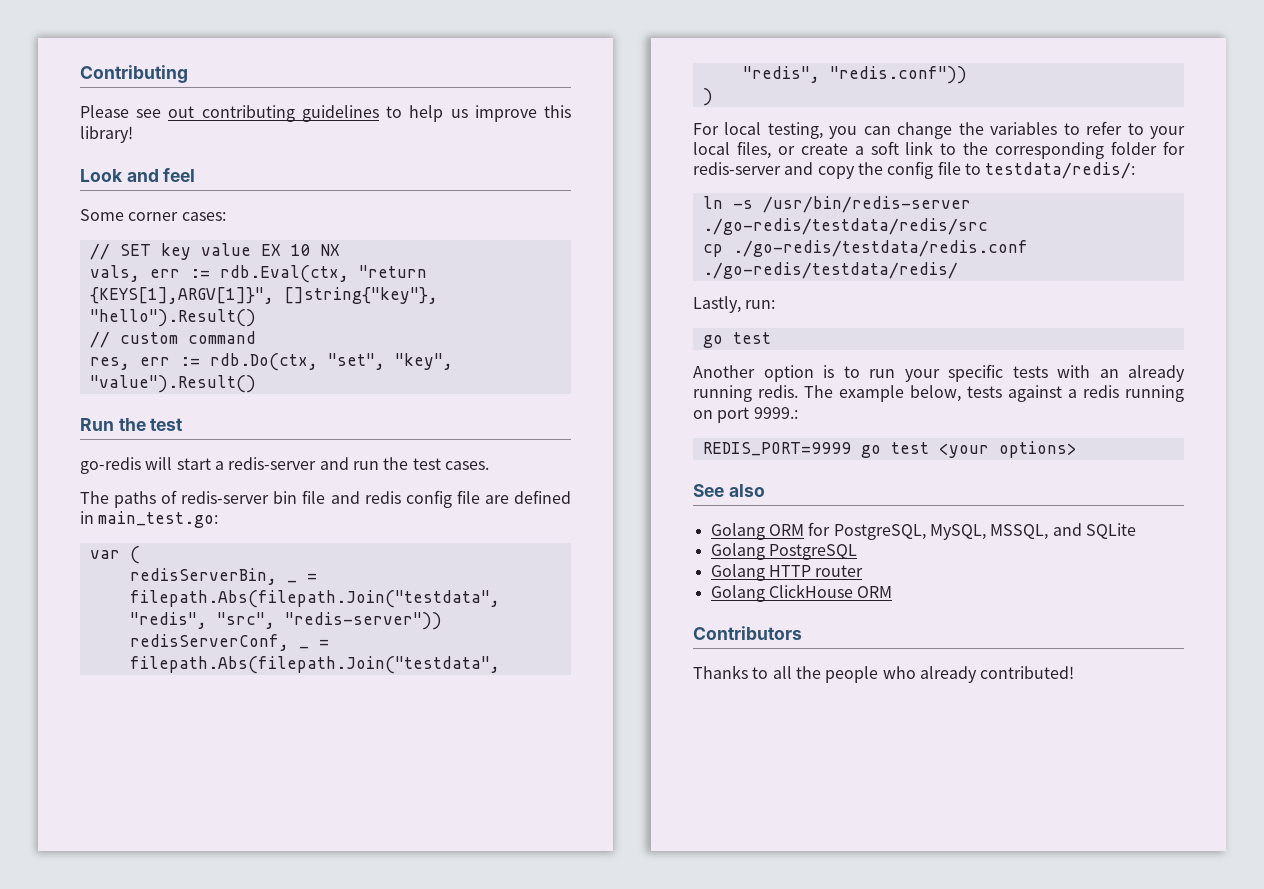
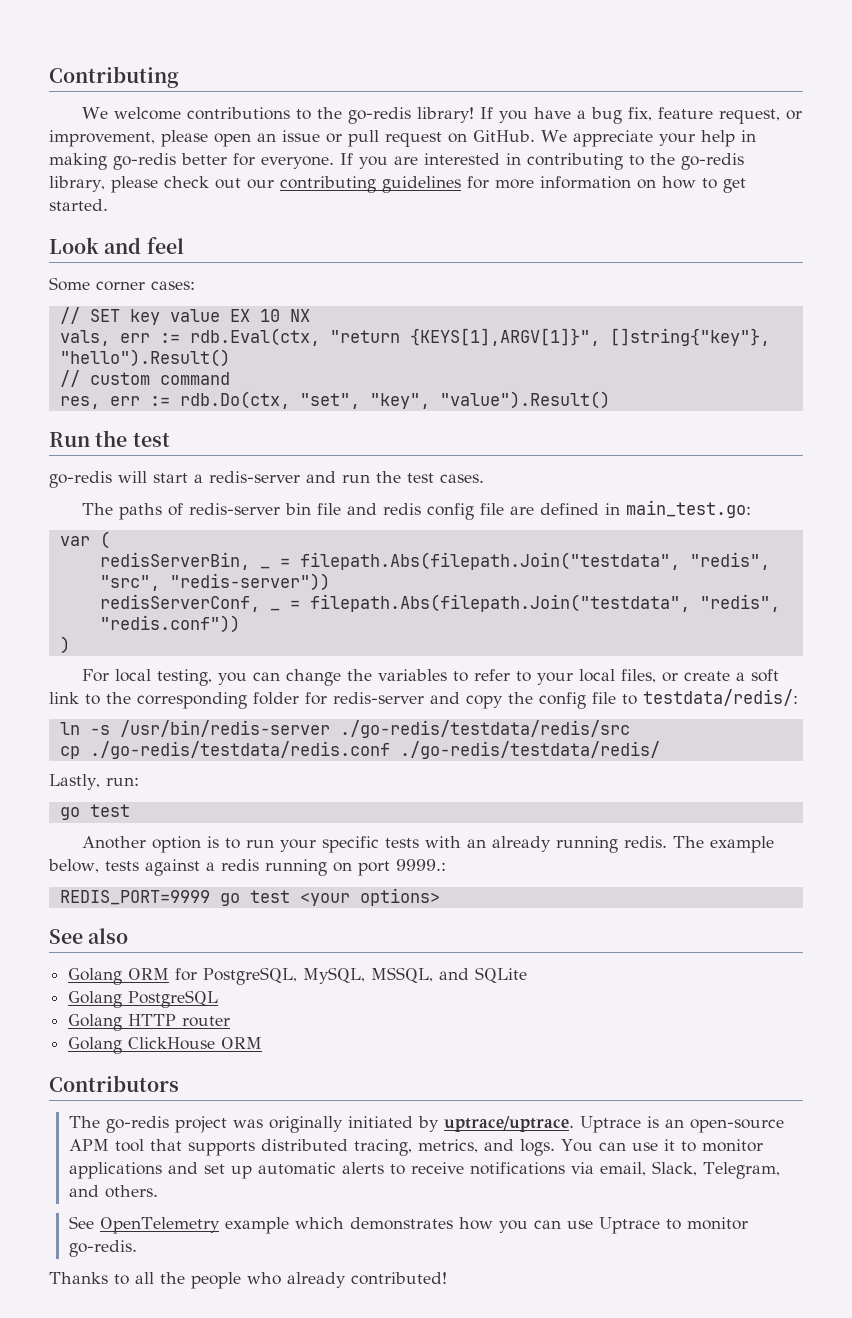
[80,105,571,122] [80,126,133,143] Please see out contributing guidelines to help us improve this library! -> [81,107,802,124] [49,130,756,147] [49,153,744,170] [49,176,746,193] [49,199,108,211] We welcome contributions to the go-redis library! If you have a bug fix, feature request, or improvement, please open an issue or pull request on GitHub. We appreciate your help in making go-redis better for everyone. If you are interested in contributing to the go-redis library, please check out our contributing guidelines for more information on how to get started.
(802, 633) none -> [68,1116,784,1133] [68,1139,763,1156] [68,1161,780,1179] [68,1185,158,1198] [68,1216,748,1234] [68,1240,137,1257] // The go-redis project was originally initiated by uptrace/uptrace. Uptrace is an open-source APM tool that supports distributed tracing, metrics, and logs. You can use it to monitor applications and set up automatic alerts to receive notifications via email, Slack, Telegram, and others. // See OpenTelemetry example which demonstrates how you can use Uptrace to monitor go-redis.

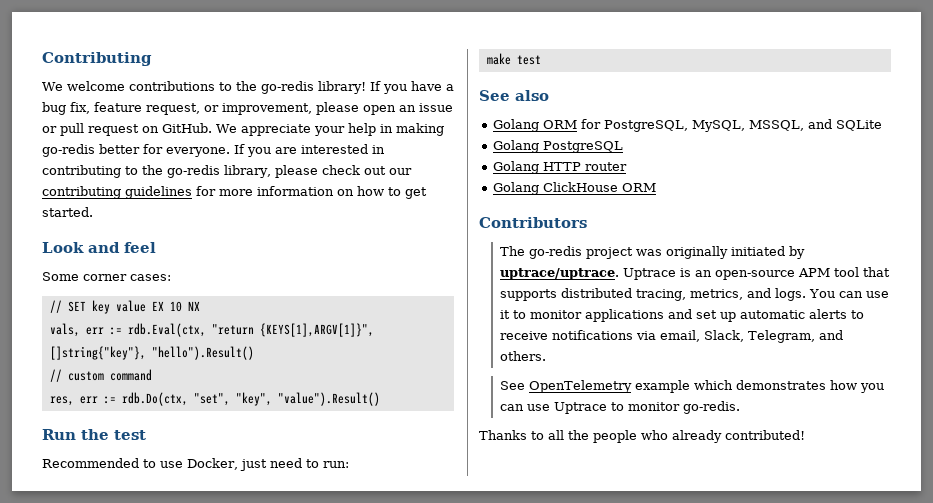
[49,471,484,488] [81,500,751,520] [59,531,110,549] [99,552,770,570] [99,573,330,591] [99,594,780,612] [99,615,240,633] [59,636,70,654] [81,669,779,686] [49,689,798,709] [59,720,630,738] [59,741,660,759] [49,774,100,790] go-redis will start a redis-server and run the test cases. // The paths of redis-server bin file and redis config file are defined in main_test.go: // var ( // redisServerBin, _ = filepath.Abs(filepath.Join("testdata", "redis", "src", "redis-server")) // redisServerConf, _ = filepath.Abs(filepath.Join("testdata", "redis", "redis.conf")) // ) // For local testing, you can change the variables to refer to your local files, or create a soft link to the corresponding folder for redis-server and copy the config file to testdata/redis/: // ln -s /usr/bin/redis-server ./go-redis/testdata/redis/src // cp ./go-redis/testdata/redis.conf ./go-redis/testdata/redis/ // Lastly, -> [42,458,319,471] Recommended to use Docker, just need to
[59,804,130,820] [81,836,774,853] [48,859,446,876] [59,888,440,906] go test // Another option is to run your specific tests with an already running redis. The example below, tests against a redis running on port 9999.: // REDIS_PORT=9999 go test <your options> -> [486,53,541,65] make test

